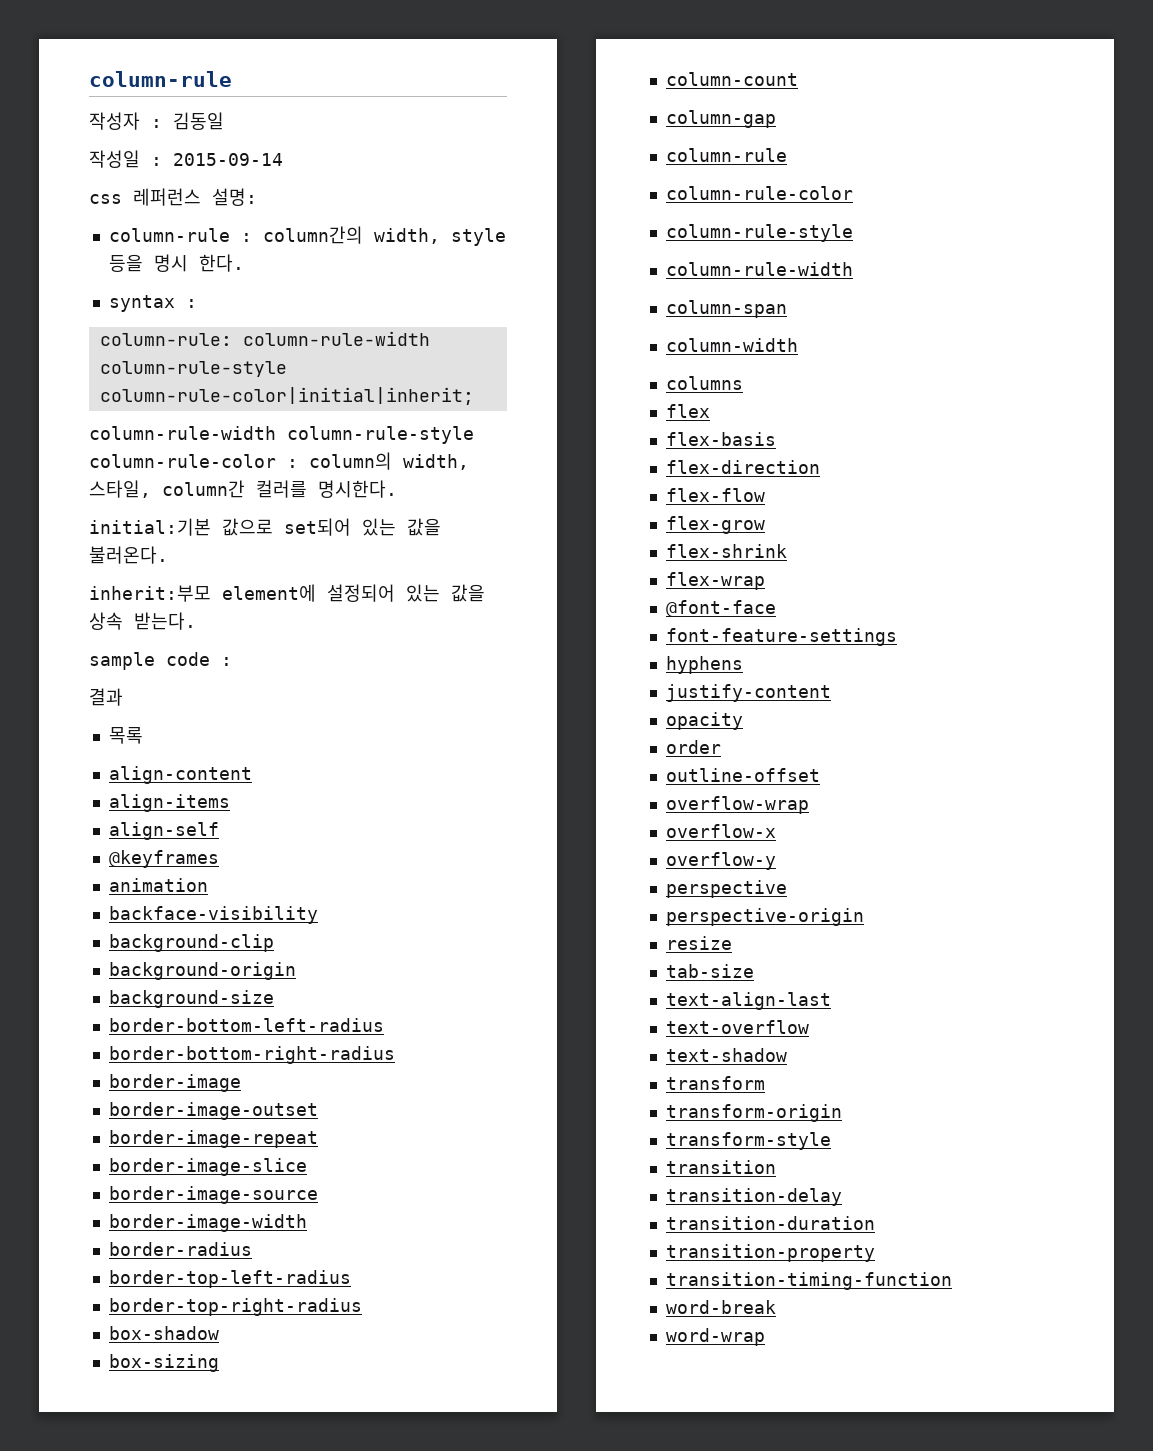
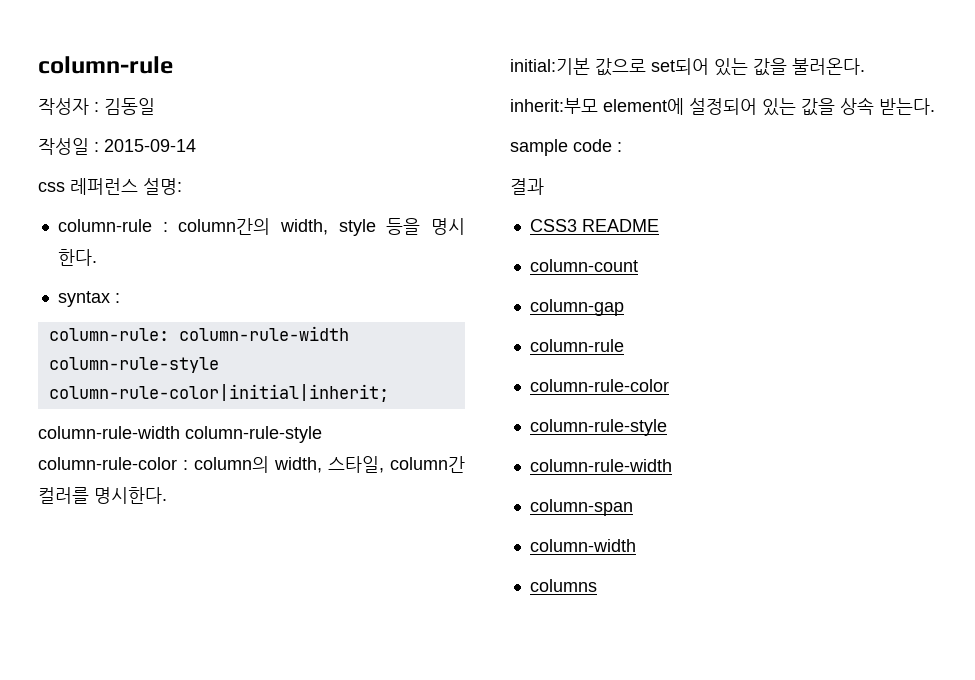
[108,727,143,744] [108,766,252,784] [108,794,230,812] [108,822,219,840] [108,850,219,868] [108,878,208,892] [108,906,318,924] [108,934,274,952] [108,962,296,980] [108,990,274,1008] [108,1018,384,1032] [108,1046,395,1064] [108,1074,241,1092] [108,1102,318,1120] [108,1130,318,1148] [108,1158,307,1176] [108,1186,318,1204] [108,1214,307,1232] [108,1242,252,1256] [108,1270,351,1288] [108,1298,362,1316] [108,1326,219,1340] [108,1354,219,1372] 목록 // align-content // align-items // align-self // @keyframes // animation // backface-visibility // background-clip // background-origin // background-size // border-bottom-left-radius // border-bottom-right-radius // border-image // border-image-outset // border-image-repeat // border-image-slice // border-image-source // border-image-width // border-radius // border-top-left-radius // border-top-right-radius // box-shadow // box-sizing -> [529,219,659,232] CSS3 README
[665,404,710,418] [665,432,776,446] [665,460,820,474] [665,488,765,502] [665,516,765,534] [665,544,787,558] [665,572,765,590] [665,600,776,617] [665,628,897,646] [665,656,743,674] [665,684,831,702] [665,712,743,730] [665,740,721,754] [665,768,820,782] [665,796,809,814] [665,824,776,838] [665,852,776,870] [665,880,787,898] [665,908,864,926] [665,936,732,950] [665,964,754,978] [665,992,831,1010] [665,1020,809,1034] [665,1048,787,1062] [665,1076,765,1090] [665,1104,842,1122] [665,1132,831,1150] [665,1160,776,1174] [665,1188,842,1206] [665,1216,875,1230] [665,1244,875,1262] [665,1272,952,1290] [665,1300,776,1314] [665,1328,765,1346] // flex // flex-basis // flex-direction // flex-flow // flex-grow // flex-shrink // flex-wrap // @font-face // font-feature-settings // hyphens // justify-content // opacity // order // outline-offset // overflow-wrap // overflow-x // overflow-y // perspective // perspective-origin // resize // tab-size // text-align-last // text-overflow // text-shadow // transform // transform-origin // transform-style // transition // transition-delay // transition-duration // transition-property // transition-timing-function // word-break // word-wrap -> (597, 585) none

